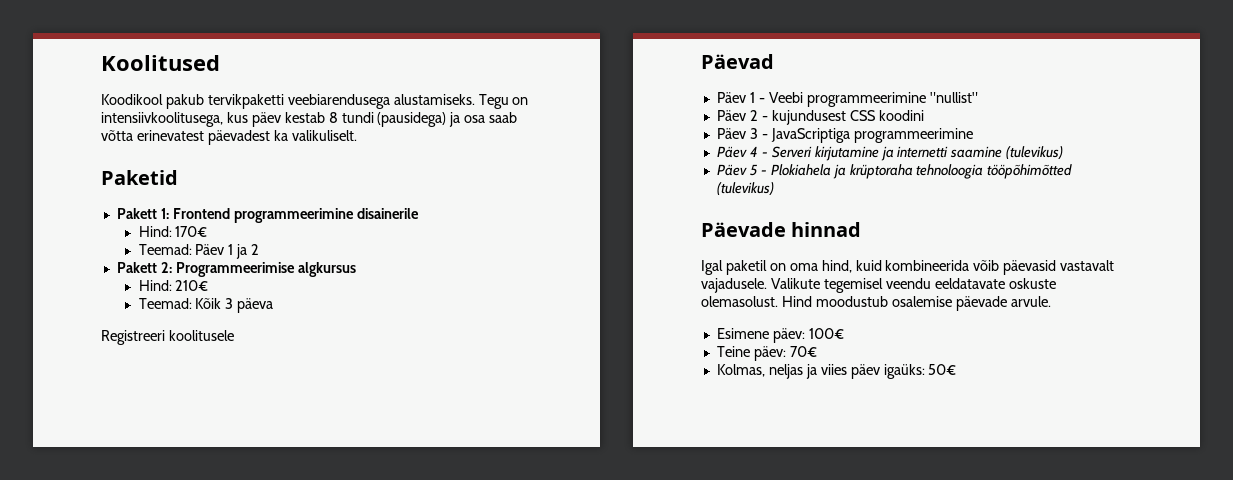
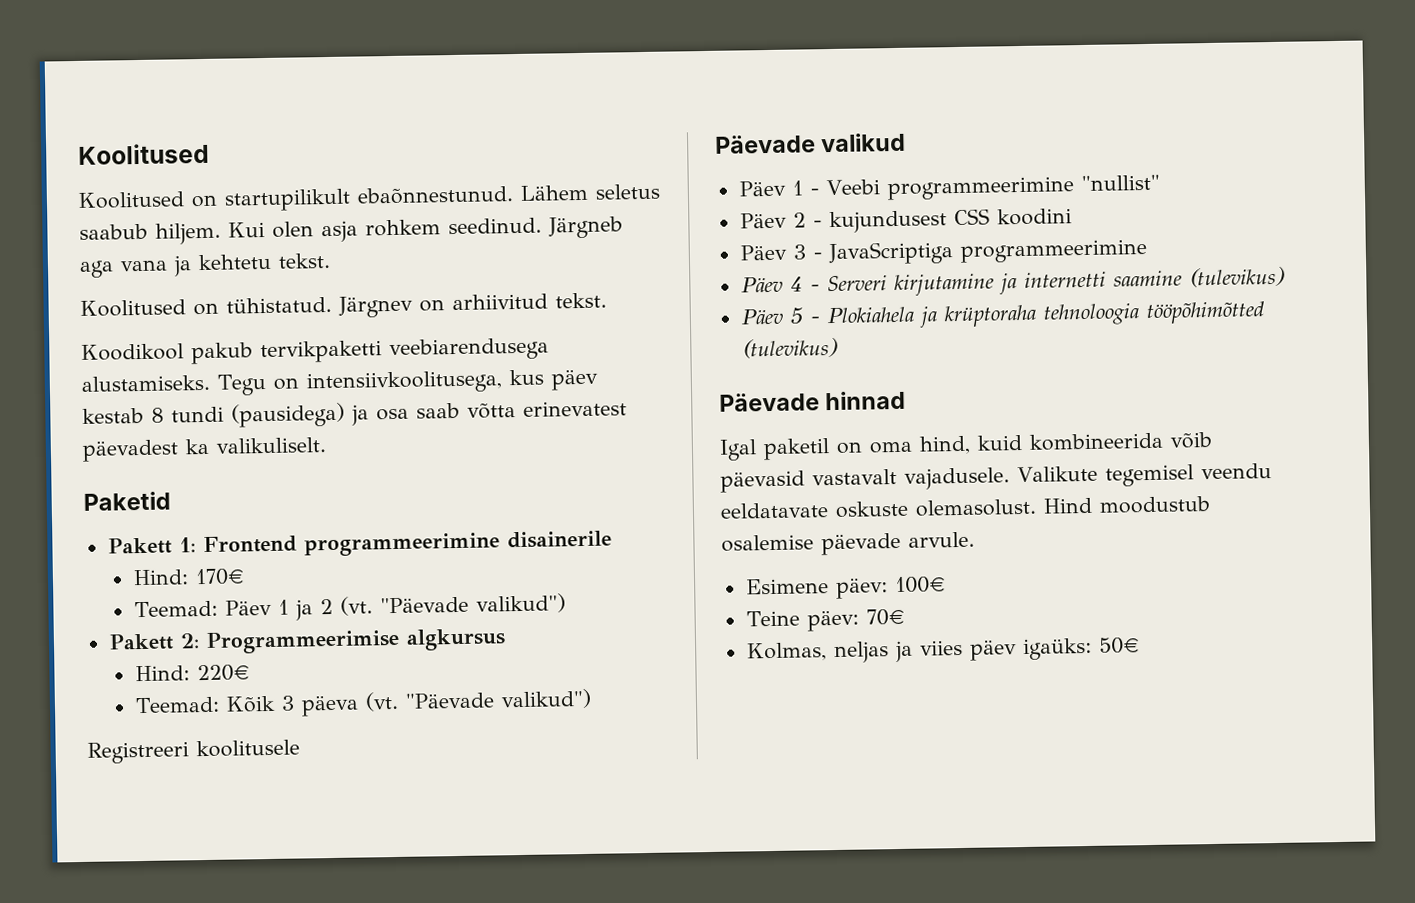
[101,55,220,71] Koolitused -> [78,142,209,165] [78,183,660,212] [79,216,623,245] [79,252,331,278] [80,292,607,318] Koolitused // Koolitused on startupilikult ebaõnnestunud. Lähem seletus saabub hiljem. Kui olen asja rohkem seedinud. Järgneb aga vana ja kehtetu tekst. // Koolitused on tühistatud. Järgnev on arhiivitud tekst.
(260, 249) none -> [339,593,566,616] (vt. "Päevade valikud")
[175,280,209,291] 210€ -> [196,664,250,682] 220€
(274, 305) none -> [364,688,592,712] (vt. "Päevade valikud")
[701,54,774,69] Päevad -> [714,132,907,154] Päevade valikud

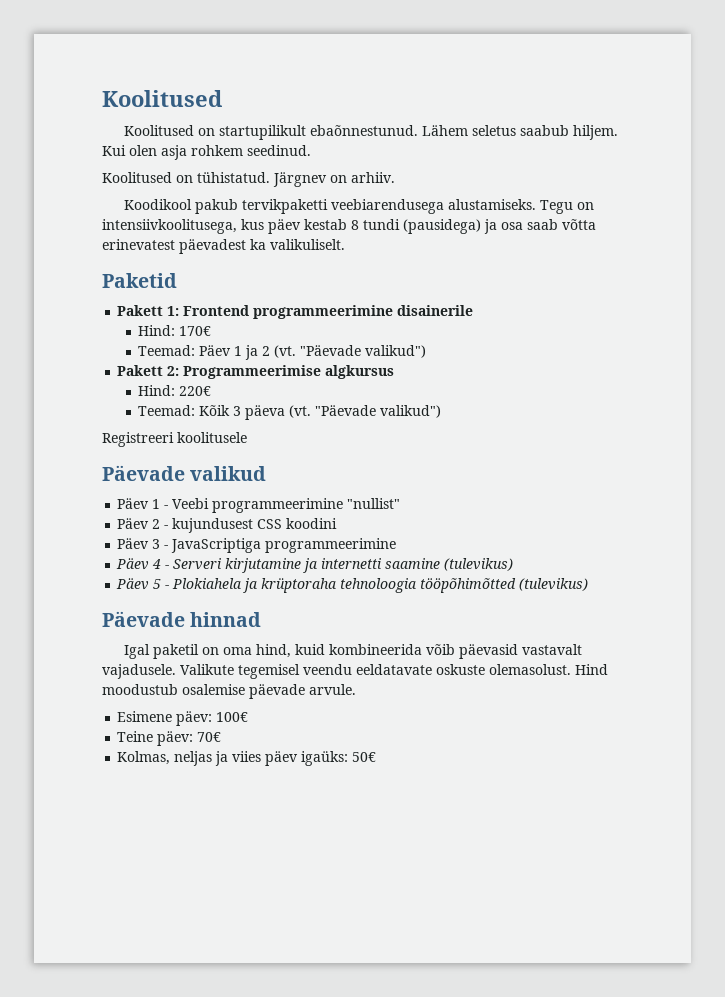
[548,216,623,239] [79,252,331,278] Järgneb aga vana ja kehtetu tekst. -> (311, 150) none
[452,292,607,311] arhiivitud tekst. -> [351,172,395,183] arhiiv.

